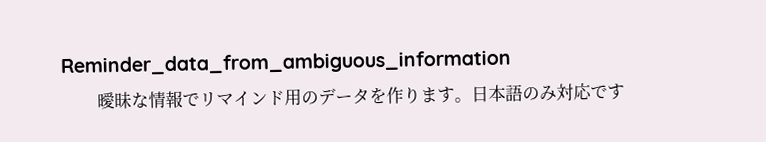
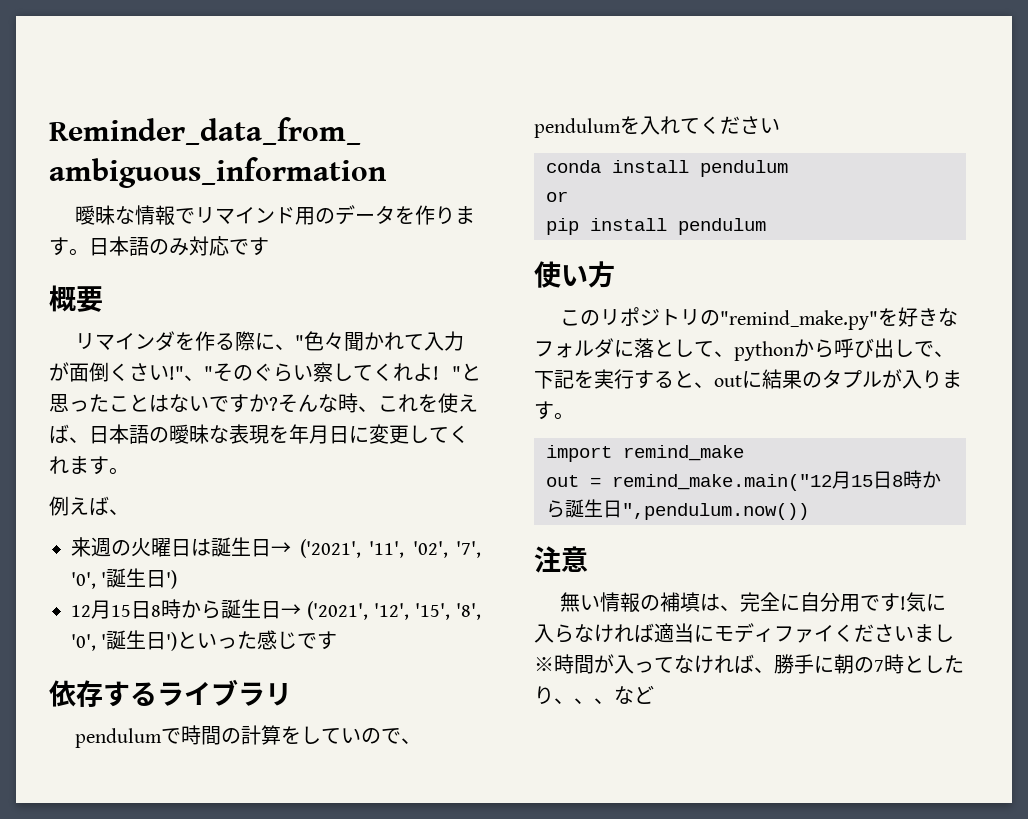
(625, 91) none -> [49,285,103,312] [75,331,465,351] [49,362,481,383] [49,393,478,413] [49,424,469,444] [49,456,129,475] [49,496,129,516] [71,537,481,558] [71,568,178,589] [71,599,481,620] [71,630,338,651] [49,679,292,707] [75,725,422,748] [534,116,780,138] [546,160,788,177] [546,191,568,202] [546,218,766,235] [534,261,615,288] [560,307,959,330] [534,338,954,361] [534,369,962,389] [534,401,574,420] [546,445,744,462] [546,470,941,491] [546,499,809,520] [534,546,588,573] [560,592,947,613] [534,623,954,643] [534,654,964,674] [534,685,654,705] // 概要 // リマインダを作る際に、"色々聞かれて入力が面倒くさい!"、"そのぐらい察してくれよ! "と思ったことはないですか?そんな時、これを使えば、日本語の曖昧な表現を年月日に変更してくれます。 // 例えば、 // 来週の火曜日は誕生日→ ('2021', '11', '02', '7', '0', '誕生日') // 12月15日8時から誕生日→ ('2021', '12', '15', '8', '0', '誕生日')といった感じです // 依存するライブラリ // pendulumで時間の計算をしていので、pendulumを入れてください // conda install pendulum // or // pip install pendulum // 使い方 // このリポジトリの"remind_make.py"を好きなフォルダに落として、pythonから呼び出しで、下記を実行すると、outに結果のタプルが入ります。 // import remind_make // out = remind_make.main("12月15日8時から誕生日",pendulum.now()) // 注意 // 無い情報の補填は、完全に自分用です!気に入らなければ適当にモディファイくださいまし※時間が入ってなければ、勝手に朝の7時としたり、、、など

